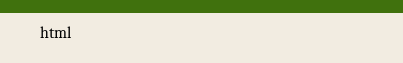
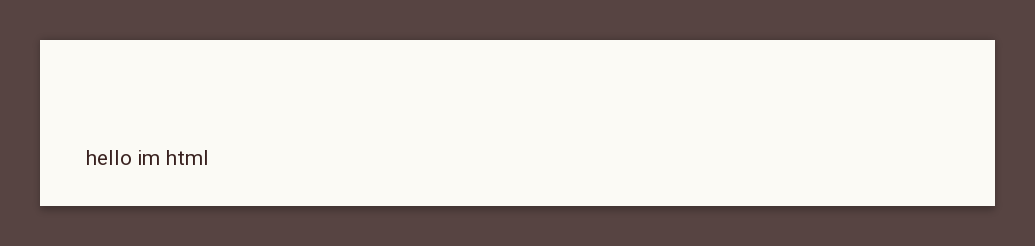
(40, 32) none -> [86,150,160,165] hello im

